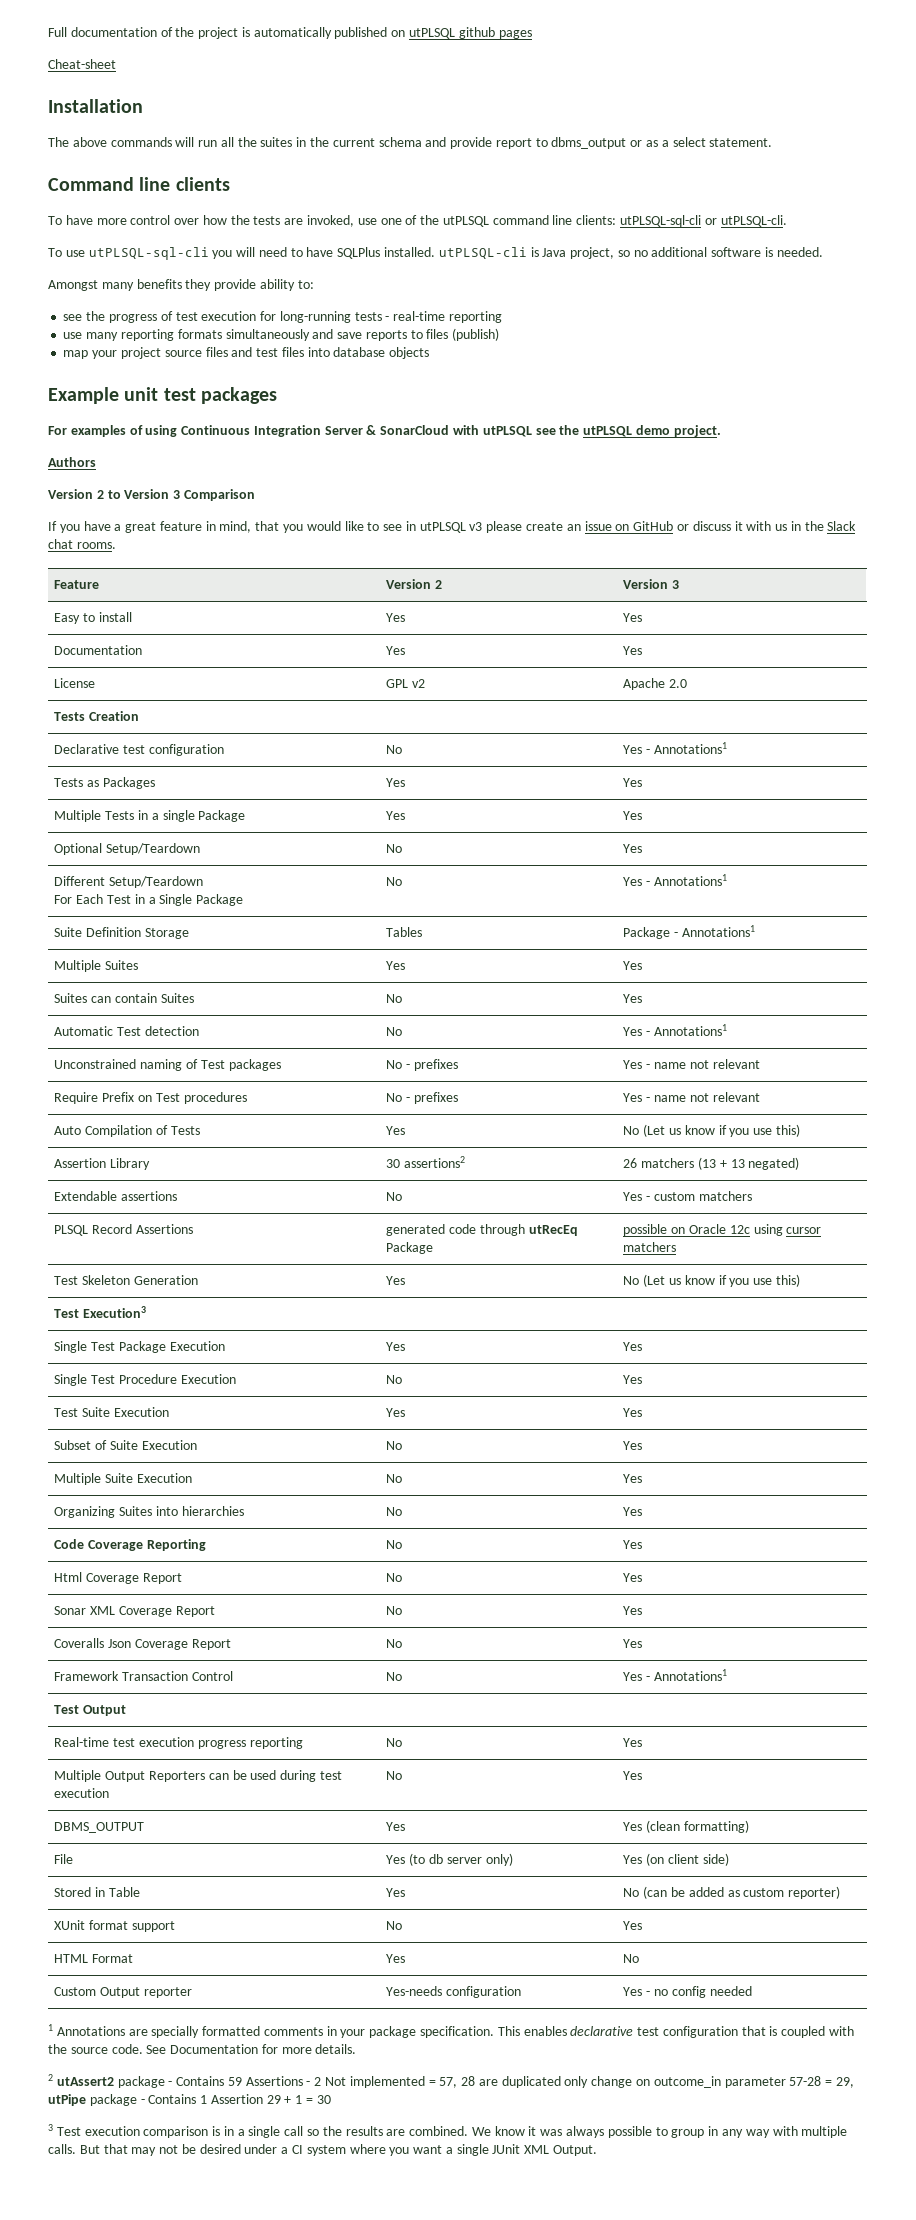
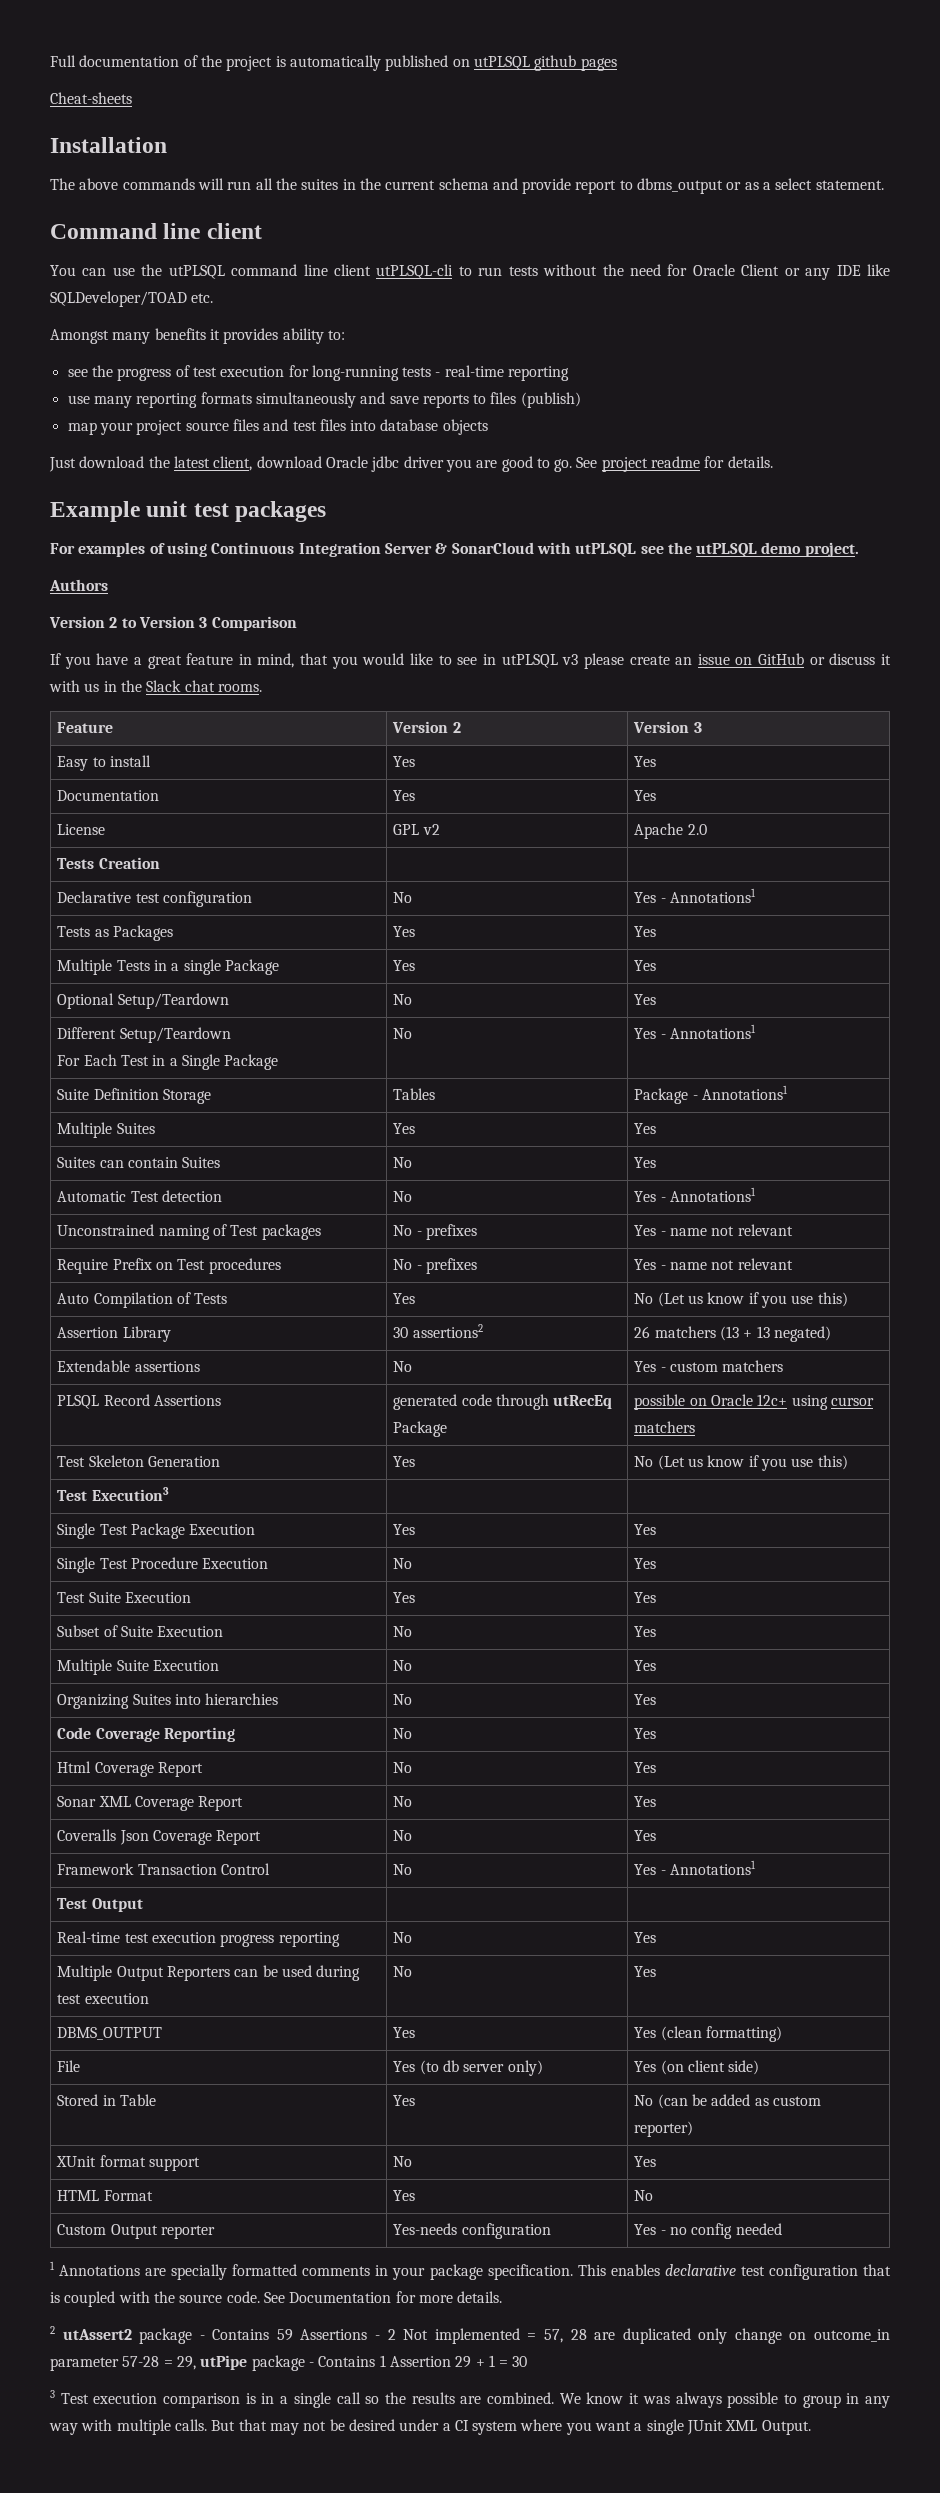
[48,59,116,69] Cheat-sheet -> [50,92,132,104] Cheat-sheets
[175,177,230,191] [48,215,787,227] [48,247,823,260] clients // To have more control over how the tests are invoked, use one of the utPLSQL command line clients: utPLSQL-sql-cli or utPLSQL-cli. // To use utPLSQL-sql-cli you will need to have SQLPlus installed. utPLSQL-cli is Java project, so no additional software is needed. -> [206,223,262,239] [50,264,891,280] [50,291,214,307] client // You can use the utPLSQL command line client utPLSQL-cli to run tests without the need for Oracle Client or any IDE like SQLDeveloper/TOAD etc.
[185,279,257,291] they provide -> [209,328,279,344] it provides
(430, 353) none -> [49,456,773,472] // Just download the latest client, download Oracle jdbc driver you are good to go. See project readme for details.
[729,1225,750,1234] 12c -> [757,1394,788,1406] 12c+

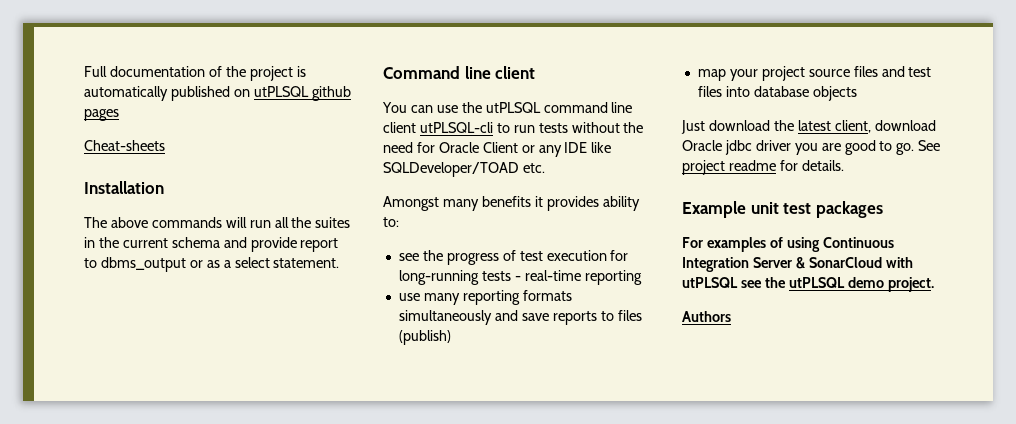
[49,616,297,631] [50,653,891,669] [49,680,262,692] [57,722,114,733] [392,721,461,733] [633,721,702,733] [57,755,151,771] [393,756,416,767] [634,756,657,767] [57,790,160,801] [393,790,416,801] [634,790,657,801] [57,824,106,835] [393,824,440,835] [634,823,707,839] [57,857,160,869] [57,891,252,907] [393,892,413,903] [634,888,756,903] [57,925,173,941] [393,926,416,937] [634,926,657,937] [57,959,279,975] [393,960,416,971] [634,960,657,971] [57,993,229,1009] [393,994,413,1005] [634,994,657,1005] [57,1027,231,1043] [57,1054,279,1070] [393,1028,413,1039] [634,1024,756,1039] [57,1088,211,1104] [393,1088,436,1100] [634,1085,788,1104] [57,1122,155,1138] [393,1123,416,1134] [634,1123,657,1134] [57,1157,221,1168] [393,1157,413,1168] [634,1157,657,1168] [57,1190,222,1202] [393,1191,413,1202] [634,1187,756,1202] [57,1224,321,1240] [393,1224,477,1240] [634,1224,793,1236] [57,1258,281,1274] [393,1258,477,1274] [634,1258,793,1270] [57,1292,228,1308] [393,1293,416,1304] [634,1292,848,1308] [57,1326,171,1342] [393,1324,483,1338] [634,1326,831,1342] [57,1360,200,1372] [393,1361,413,1372] [634,1360,784,1372] [57,1394,221,1409] [393,1394,613,1410] [393,1421,448,1437] [634,1394,874,1410] [634,1421,696,1433] [57,1455,220,1467] [393,1456,416,1467] [634,1455,848,1471] [57,1487,169,1501] [57,1523,256,1539] [393,1524,416,1535] [634,1524,657,1535] [57,1557,269,1573] [393,1558,413,1569] [634,1558,657,1569] [57,1592,191,1603] [393,1592,416,1603] [634,1592,657,1603] [57,1625,224,1637] [393,1626,413,1637] [634,1626,657,1637] [57,1659,219,1675] [393,1660,413,1671] [634,1660,657,1671] [57,1693,279,1709] [393,1694,413,1705] [634,1694,657,1705] [57,1727,235,1742] [393,1728,413,1739] [634,1728,657,1739] [57,1761,203,1777] [393,1762,413,1773] [634,1762,657,1773] [57,1796,244,1811] [393,1796,413,1807] [634,1796,657,1807] [57,1829,262,1845] [393,1830,413,1841] [634,1830,657,1841] [57,1863,270,1875] [393,1864,413,1875] [634,1860,756,1875] [57,1898,143,1912] [57,1931,340,1947] [393,1932,413,1943] [634,1932,657,1943] [57,1965,361,1981] [57,1993,149,2004] [393,1966,413,1977] [634,1966,657,1977] [57,2027,163,2040] [393,2027,416,2038] [634,2026,782,2042] [57,2060,81,2072] [393,2060,543,2076] [634,2060,760,2075] [57,2094,156,2106] [393,2095,416,2106] [634,2094,821,2109] [634,2121,694,2137] [56,2155,200,2171] [393,2156,413,2167] [634,2156,657,2167] [57,2190,153,2201] [393,2190,416,2201] [634,2190,654,2201] [57,2224,215,2239] [393,2223,551,2239] [634,2223,782,2239] [50,2261,892,2280] [50,2291,503,2307] [50,2326,890,2344] [50,2355,528,2371] [50,2390,890,2408] [49,2419,811,2435] // Version 2 to Version 3 Comparison // If you have a great feature in mind, that you would like to see in utPLSQL v3 please create an issue on GitHub or discuss it with us in the Slack chat rooms. // Feature | Version 2 | Version 3 // Easy to install | Yes | Yes // Documentation | Yes | Yes // License | GPL v2 | Apache 2.0 // Tests Creation | | // Declarative test configuration | No | Yes - Annotations1 // Tests as Packages | Yes | Yes // Multiple Tests in a single Package | Yes | Yes // Optional Setup/Teardown | No | Yes // Different Setup/Teardown // For Each Test in a Single Package | No | Yes - Annotations1 // Suite Definition Storage | Tables | Package - Annotations1 // Multiple Suites | Yes | Yes // Suites can contain Suites | No | Yes // Automatic Test detection | No | Yes - Annotations1 // Unconstrained naming of Test packages | No - prefixes | Yes - name not relevant // Require Prefix on Test procedures | No - prefixes | Yes - name not relevant // Auto Compilation of Tests | Yes | No (Let us know if you use this) // Assertion Library | 30 assertions2 | 26 matchers (13 + 13 negated) // Extendable assertions | No | Yes - custom matchers // PLSQL Record Assertions | generated code through utRecEq Package | possible on Oracle 12c+ using cursor matchers // Test Skeleton Generation | Yes | No (Let us know if you use this) // Test Execution3 | | // Single Test Package Execution | Yes | Yes // Single Test Procedure Execution | No | Yes // Test Suite Execution | Yes | Yes // Subset of Suite Execution | No | Yes // Multiple Suite Execution | No | Yes // Organizing Suites into hierarchies | No | Yes // Code Coverage Reporting | No | Yes // Html Coverage Report | No | Yes // Sonar XML Coverage Report | No | Yes // Coveralls Json Coverage Report | No | Yes // Framework Transaction Control | No | Yes - Annotations1 // Test Output | | // Real-time test execution progress reporting | No | Yes // Multiple Output Reporters can be used during test execution | No | Yes // DBMS_OUTPUT | Yes | Yes (clean formatting) // File | Yes (to db server only) | Yes (on client side) // Stored in Table | Yes | No (can be added as custom reporter) // XUnit format support | No | Yes // HTML Format | Yes | No // Custom Output reporter | Yes-needs configuration | Yes - no config needed // 1 Annotations are specially formatted comments in your package specification. This enables declarative test configuration that is coupled with the source code. See Documentation for more details. // 2 utAssert2 package - Contains 59 Assertions - 2 Not implemented = 57, 28 are duplicated only change on outcome_in parameter 57-28 = 29, utPipe package - Contains 1 Assertion 29 + 1 = 30 // 3 Test execution comparison is in a single call so the results are combined. We know it was always possible to group in any way with multiple calls. But that may not be desired under a CI system where you want a single JUnit XML Output. -> (731, 316) none

